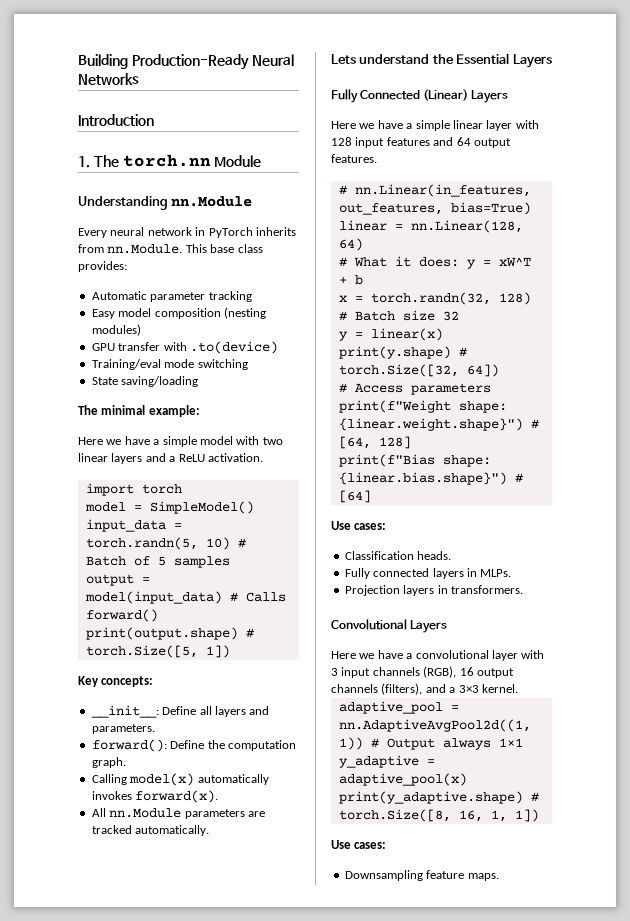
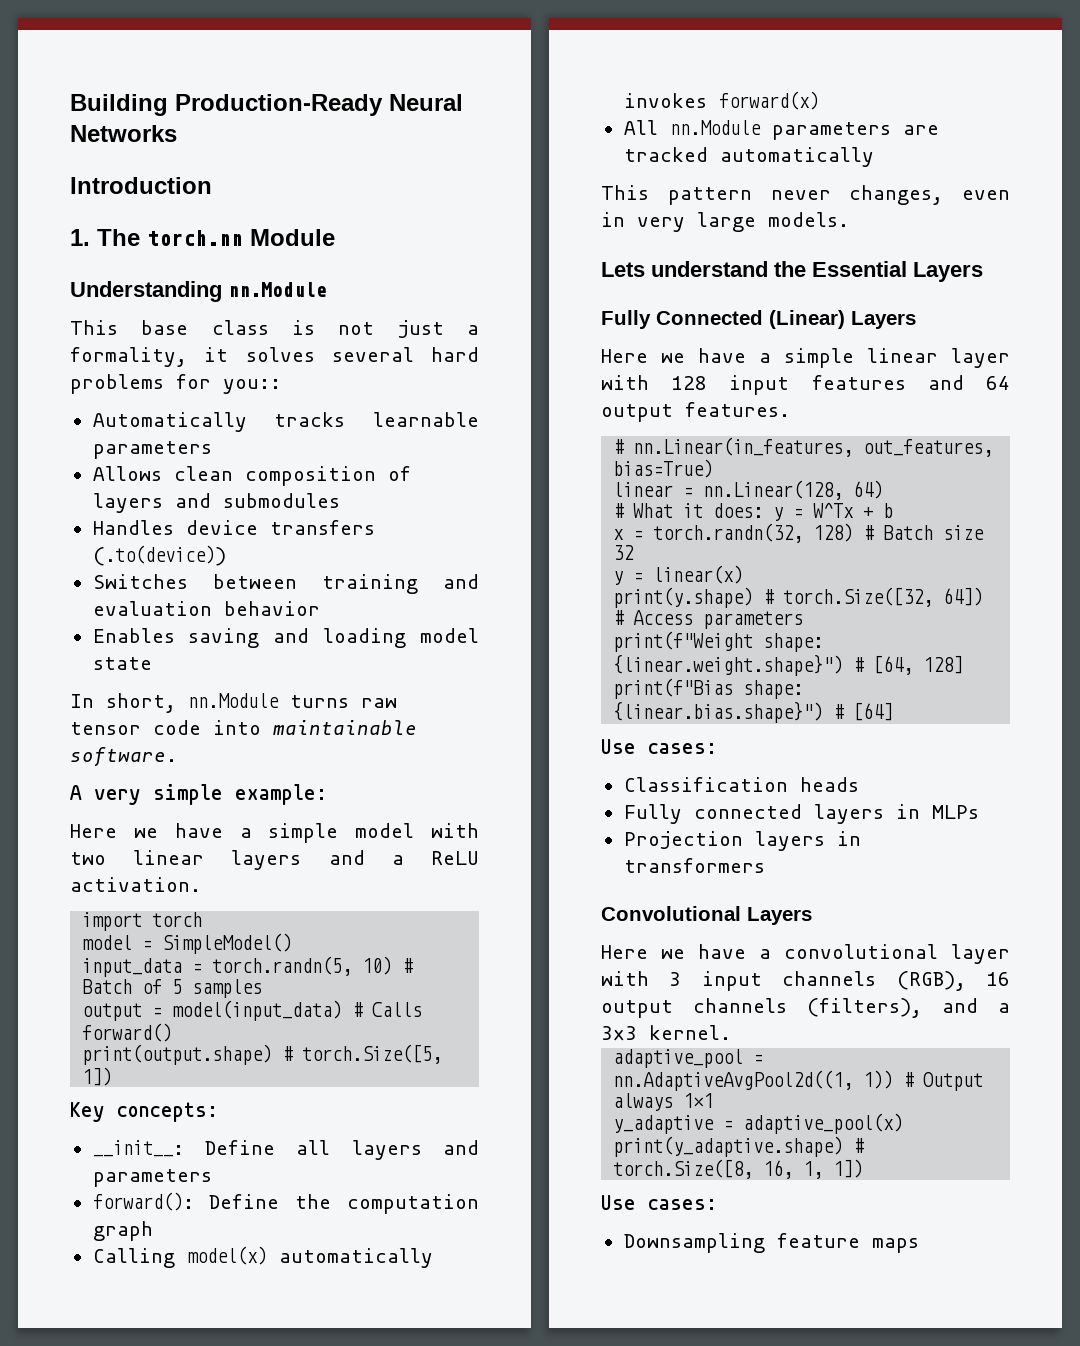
[78,227,296,238] [78,244,263,254] [78,261,127,272] [91,291,252,302] [91,307,266,319] [91,324,141,336] [91,341,278,354] [91,359,248,370] [91,376,199,387] [78,405,146,415] Every neural network in PyTorch inherits from nn.Module. This base class provides: // Automatic parameter tracking // Easy model composition (nesting modules) // GPU transfer with .to(device) // Training/eval mode switching // State saving/loading // The minimal -> [70,320,479,338] [70,347,479,367] [70,374,281,394] [92,412,479,432] [92,441,212,459] [92,466,411,486] [92,493,340,513] [92,520,375,535] [92,545,226,566] [92,574,479,594] [92,601,320,616] [92,628,479,648] [92,657,152,670] [70,693,397,713] [70,720,417,735] [70,747,177,767] [70,784,223,805] This base class is not just a formality, it solves several hard problems for you:: // Automatically tracks learnable parameters // Allows clean composition of layers and submodules // Handles device transfers (.to(device)) // Switches between training and evaluation behavior // Enables saving and loading model state // In short, nn.Module turns raw tensor code into maintainable software. // A very simple
[91,724,155,734] parameters. -> [92,1169,212,1187] parameters
[91,757,126,768] graph. -> [92,1221,153,1241] graph
[135,790,219,803] forward(x). -> [718,91,819,110] forward(x)
[135,825,210,836] automatically. -> [719,147,874,167] [601,185,1010,205] [601,212,849,232] automatically // This pattern never changes, even in very large models.
[498,257,531,267] xW^T -> [813,502,855,518] W^Tx
[417,551,452,560] heads. -> [799,777,859,792] heads
[480,569,512,577] MLPs. -> [931,805,979,819] MLPs
[450,585,523,594] transformers. -> [623,858,765,873] transformers
[467,873,499,881] maps. -> [871,1238,919,1253] maps

